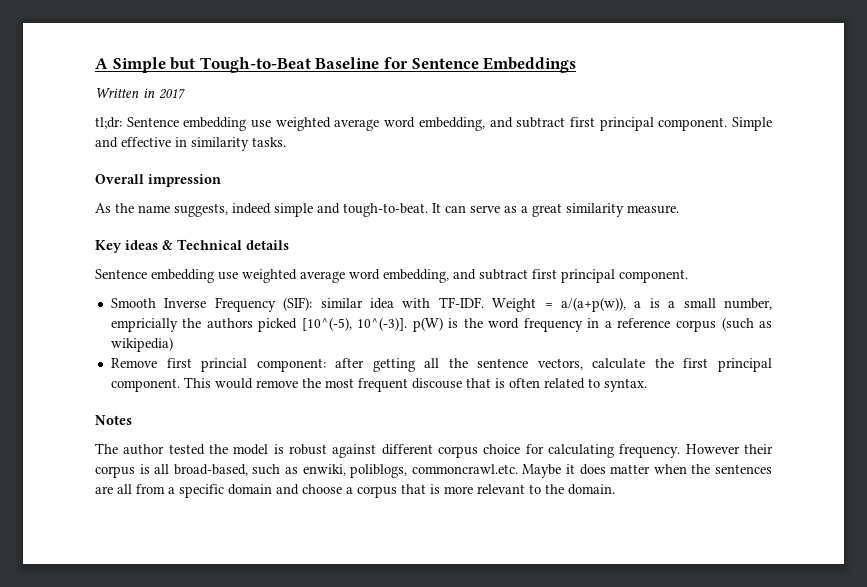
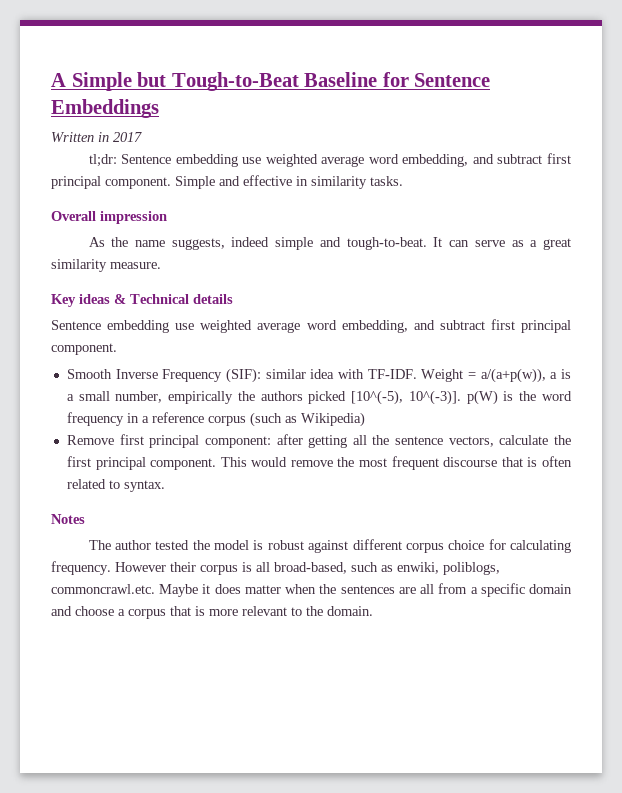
[110,318,178,332] empricially -> [168,391,234,404] empirically
[110,337,173,352] wikipedia) -> [300,412,365,427] Wikipedia)
[201,358,248,372] princial -> [149,435,200,448] principal
[411,378,462,389] discouse -> [443,457,498,467] discourse

